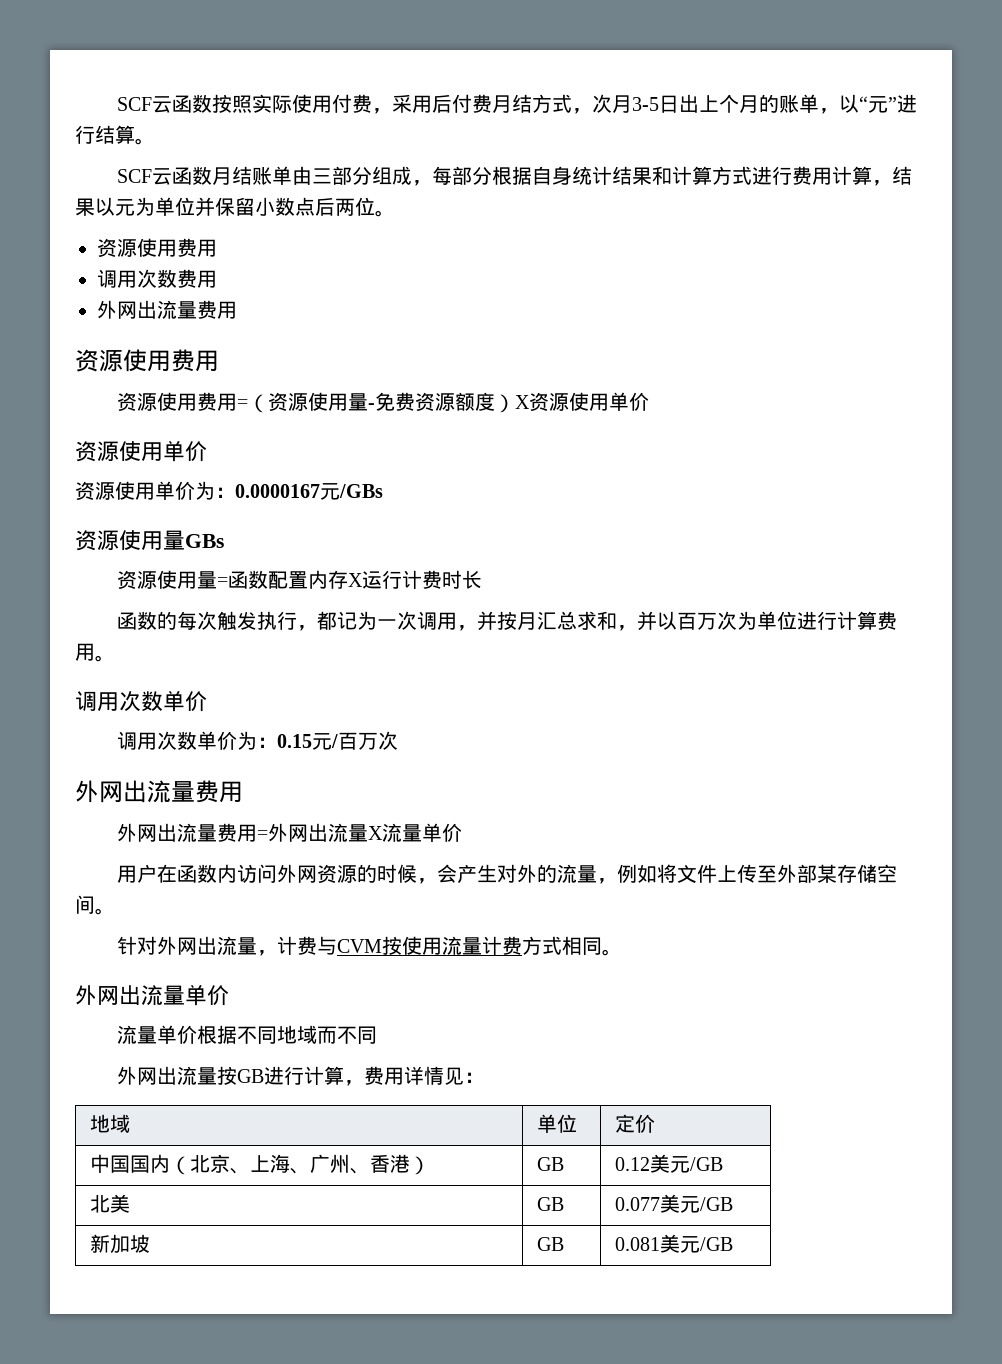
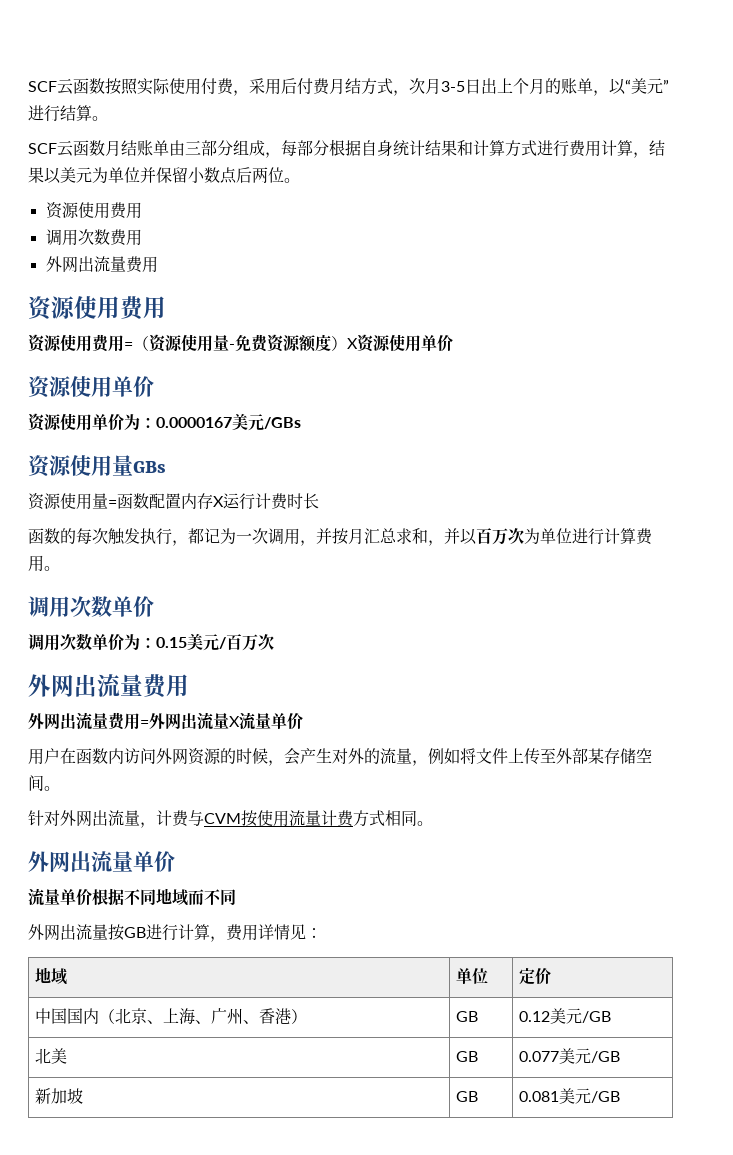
(869, 103) none -> [631,78,647,94] 美
(115, 206) none -> [60,167,76,183] 美
(320, 491) none -> [232,413,248,430] 美
(313, 741) none -> [187,633,203,650] 美

